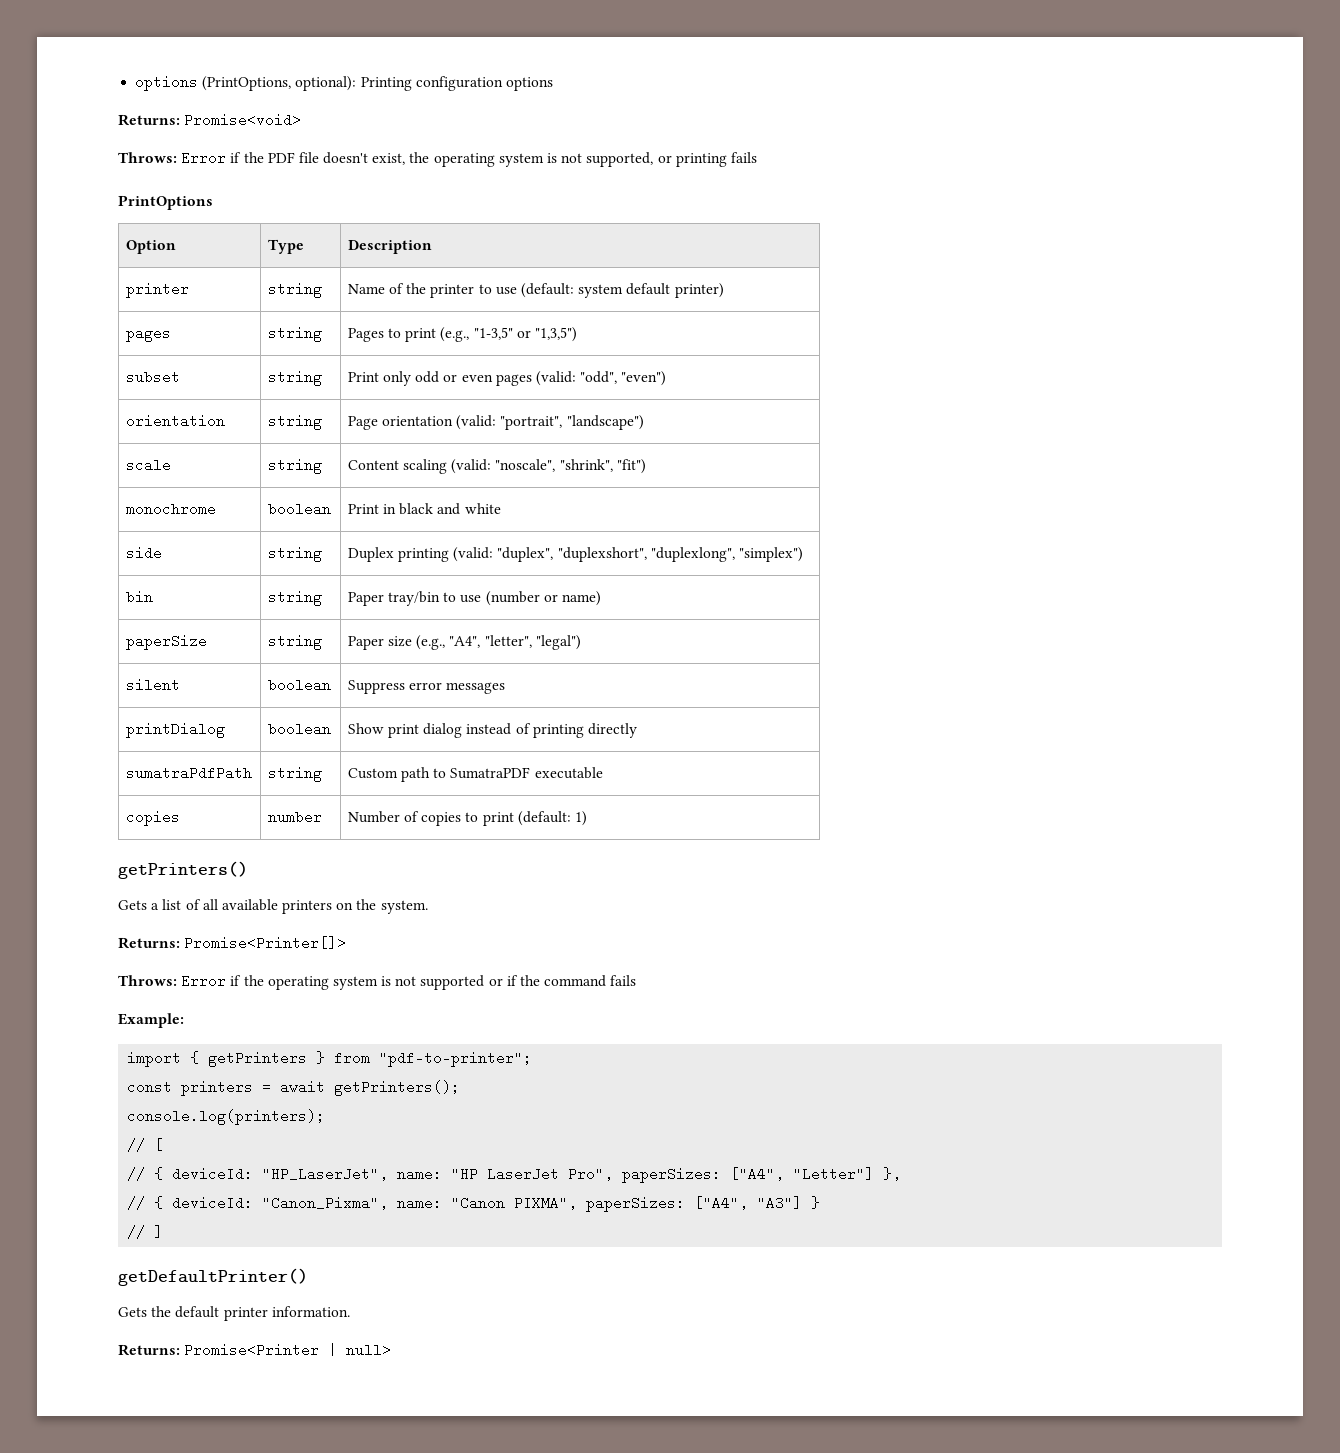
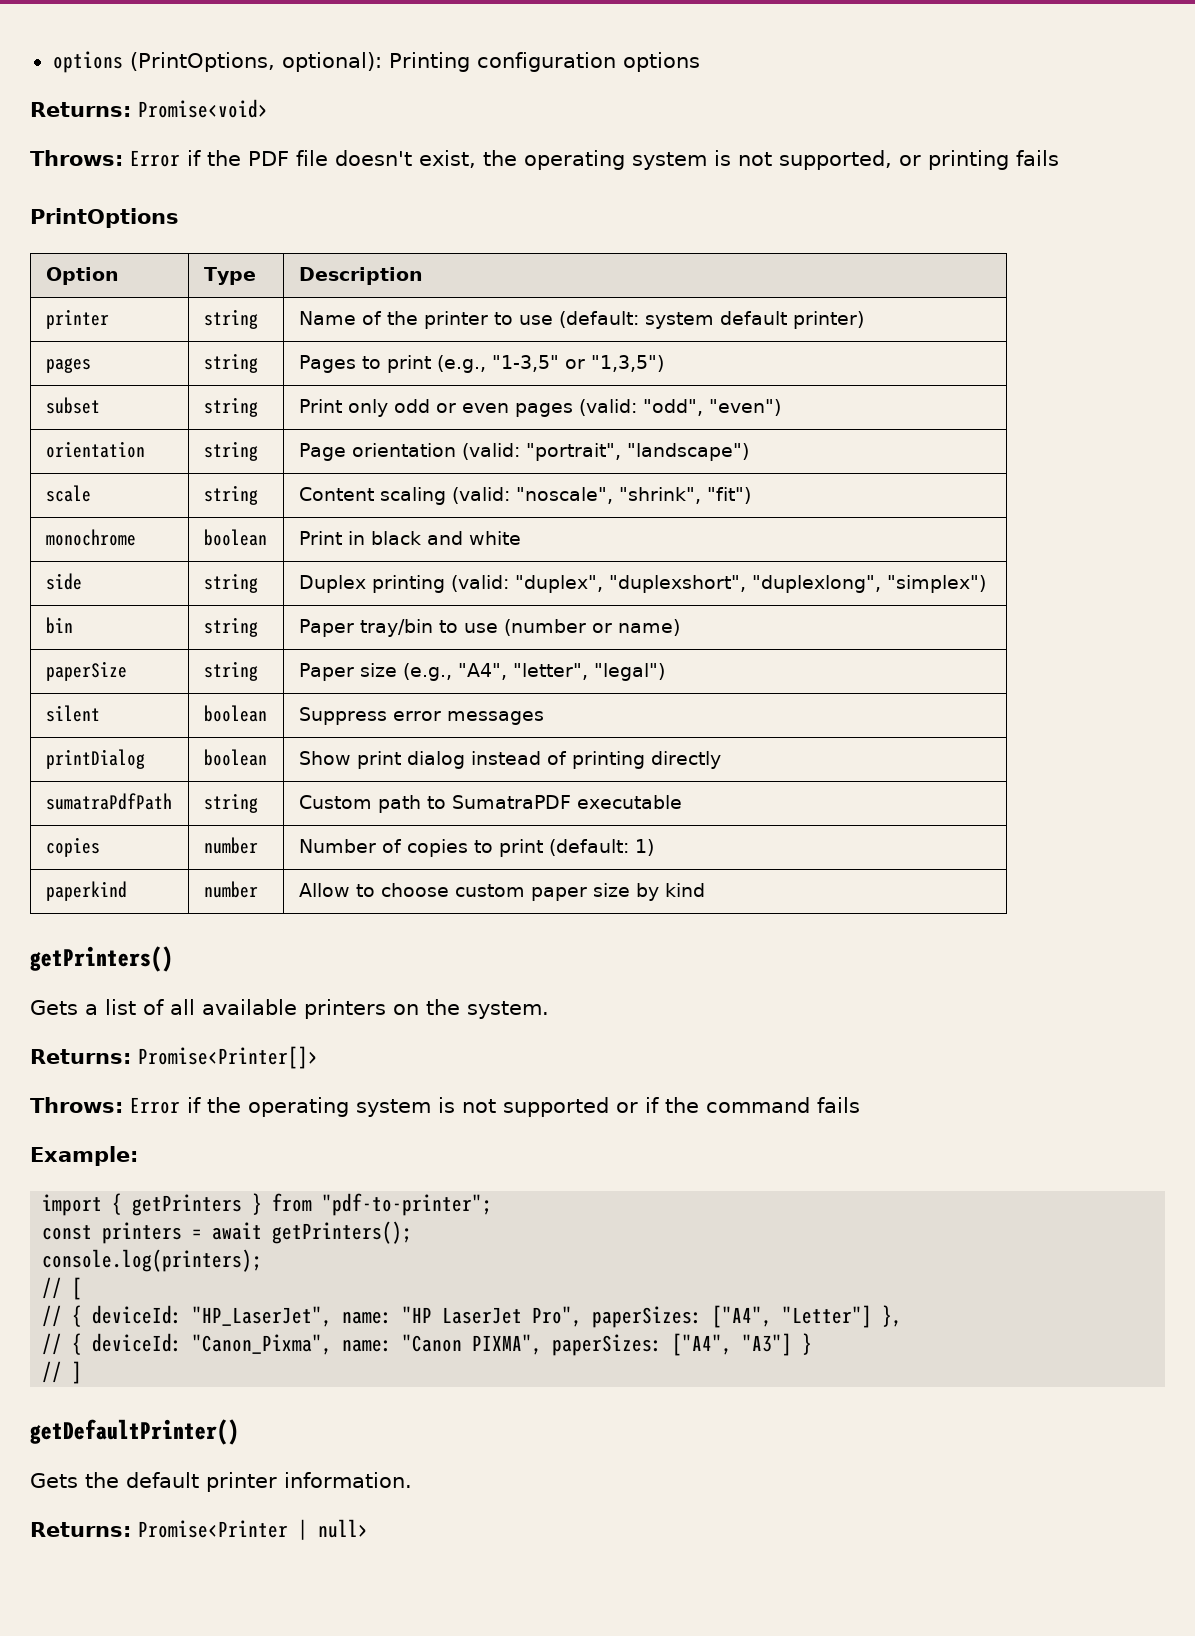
(588, 818) none -> [45,881,127,901] [203,881,258,898] [298,883,705,901] // paperkind | number | Allow to choose custom paper size by kind

